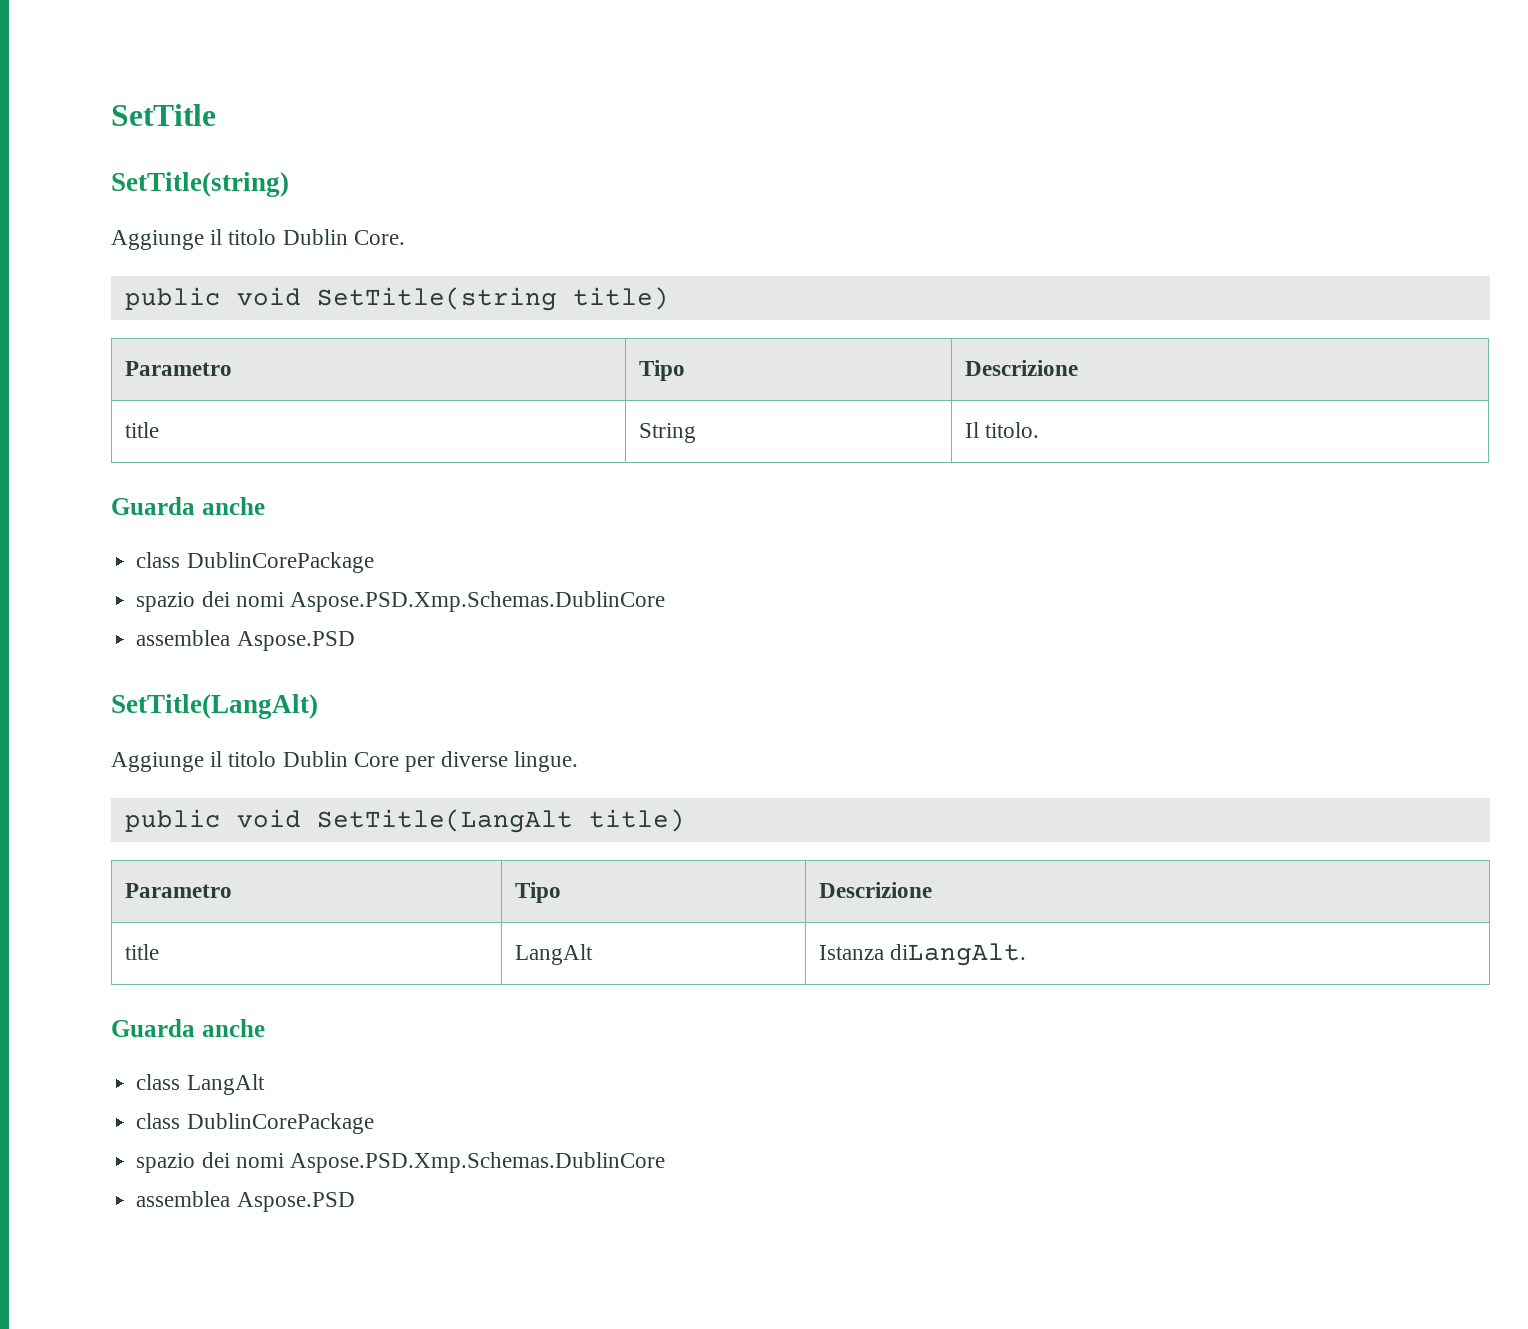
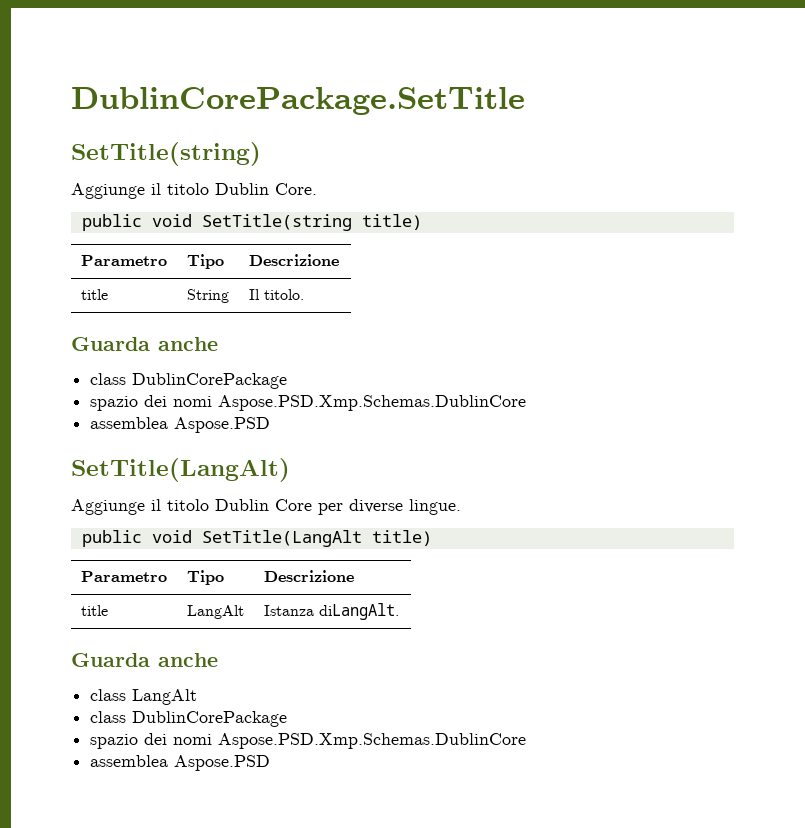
[111,104,216,126] SetTitle -> [71,87,525,115] DublinCorePackage.SetTitle

